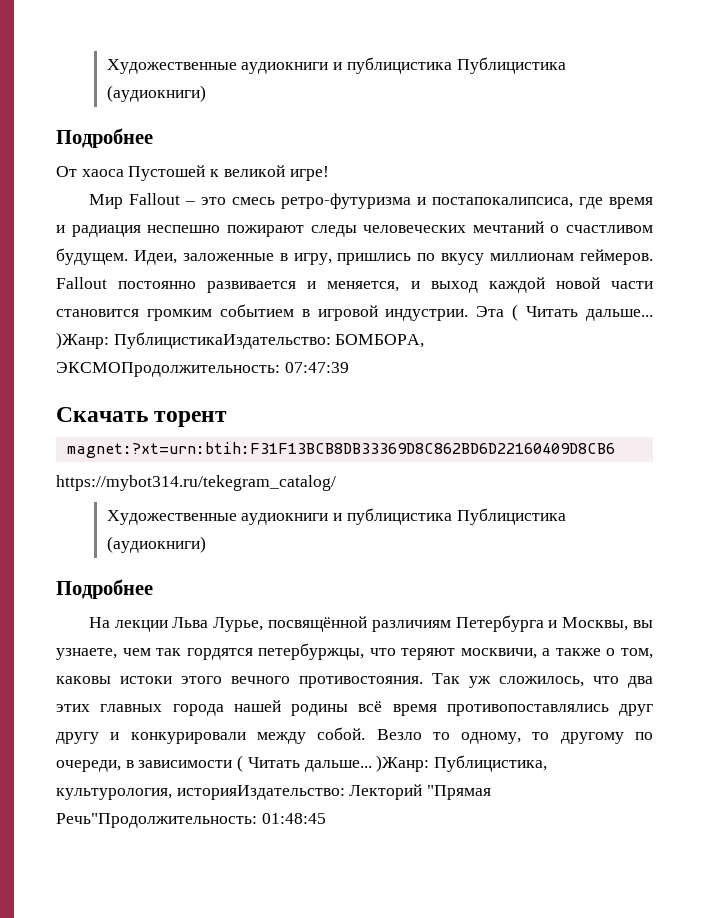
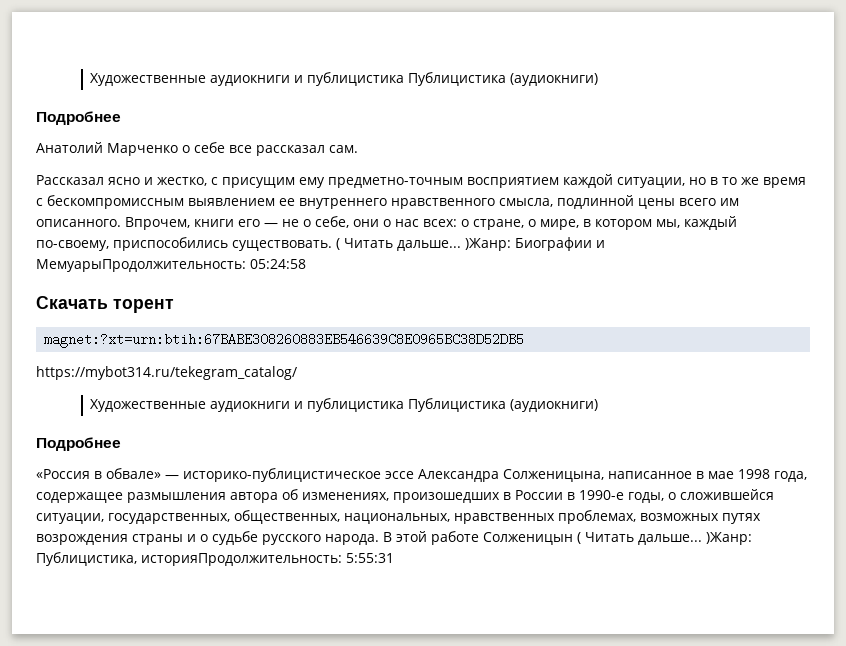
[106,57,566,74] [106,85,206,102] [56,128,153,148] [56,165,329,181] [88,193,653,209] [56,221,653,237] [56,248,654,265] [56,277,653,293] [56,304,654,321] [56,332,425,349] [56,362,349,377] Художественные аудиокниги и публицистика Публицистика (аудиокниги) // Подробнее // От хаоса Пустошей к великой игре! // Мир Fallout – это смесь ретро-футуризма и постапокалипсиса, где время и радиация неспешно пожирают следы человеческих мечтаний о счастливом будущем. Идеи, заложенные в игру, пришлись по вкусу миллионам геймеров. Fallout постоянно развивается и меняется, и выход каждой новой части становится громким событием в игровой индустрии. Эта ( Читать дальше... )Жанр: ПублицистикаИздательство: БОМБОРА, ЭКСМОПродолжительность: 07:47:39 -> [89,72,598,86] [36,111,121,125] [36,142,358,156] [36,174,806,188] [36,195,739,209] [36,216,737,230] [36,237,605,251] [36,259,306,272] Художественные аудиокниги и публицистика Публицистика (аудиокниги) // Подробнее // Анатолий Марченко о себе все рассказал сам. // Рассказал ясно и жестко, с присущим ему предметно-точным восприятием каждой ситуации, но в то же время с бескомпромиссным выявлением ее внутреннего нравственного смысла, подлинной цены всего им описанного. Впрочем, книги его — не о себе, они о нас всех: о стране, о мире, в котором мы, каждый по-своему, приспособились существовать. ( Читать дальше... )Жанр: Биографии и МемуарыПродолжительность: 05:24:58
[66,442,615,458] magnet:?xt=urn:btih:F31F13BCB8DB33369D8C862BD6D22160409D8CB6 -> [44,333,525,348] magnet:?xt=urn:btih:67BABE308260883EB546639C8E0965BC38D52DB5
[88,615,653,632] [56,643,653,660] [56,673,653,688] [56,700,653,716] [56,727,653,744] [56,760,233,772] На лекции Льва Лурье, посвящённой различиям Петербурга и Москвы, вы узнаете, чем так гордятся петербуржцы, что теряют москвичи, а также о том, каковы истоки этого вечного противостояния. Так уж сложилось, что два этих главных города нашей родины всё время противопоставлялись друг другу и конкурировали между собой. Везло то одному, то другому по очереди, в зависимости -> [36,468,807,482] [36,489,774,503] [36,510,761,524] [36,531,573,545] «Россия в обвале» — историко-публицистическое эссе Александра Солженицына, написанное в мае 1998 года, содержащее размышления автора об изменениях, произошедших в России в 1990-е годы, о сложившейся ситуации, государственных, общественных, национальных, нравственных проблемах, возможных путях возрождения страны и о судьбе русского народа. В этой работе Солженицын
[56,784,492,800] [56,813,326,828] культурология, историяИздательство: Лекторий "Прямая Речь"Продолжительность: 01:48:45 -> [141,553,394,566] историяПродолжительность: 5:55:31

